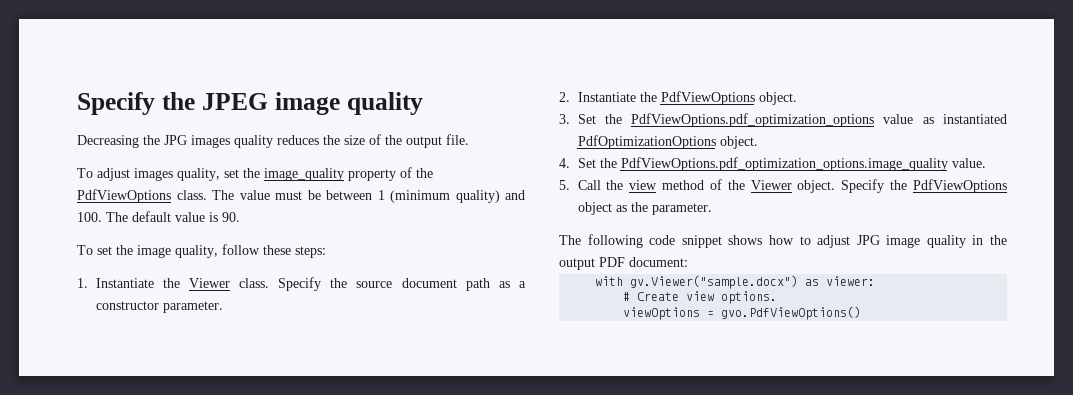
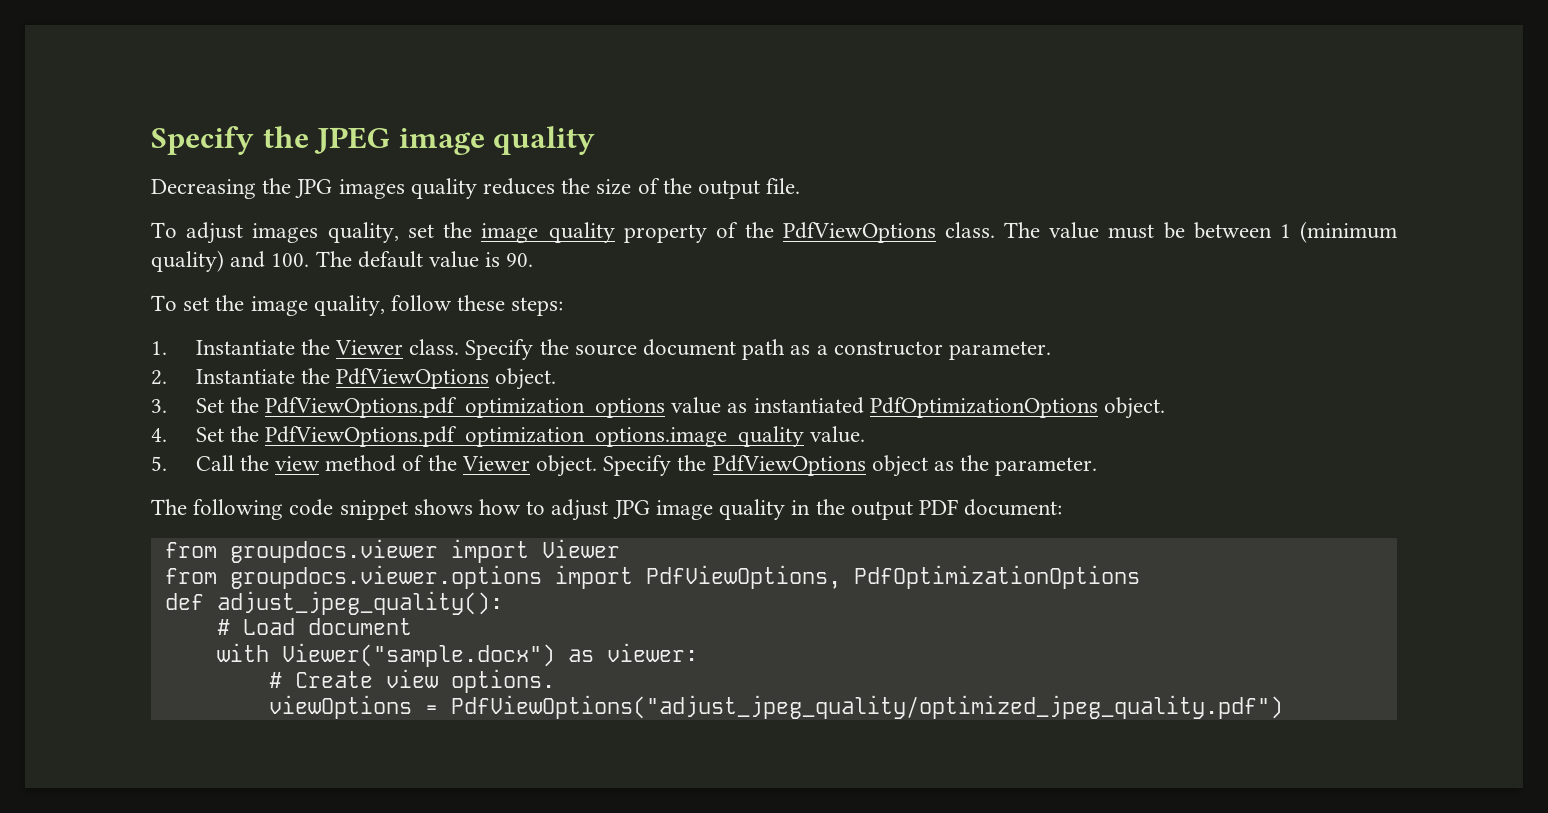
(688, 262) none -> [164,539,620,563] [164,565,1140,589] [164,591,503,615] [216,618,412,635] // from groupdocs.viewer import Viewer // from groupdocs.viewer.options import PdfViewOptions, PdfOptimizationOptions // def adjust_jpeg_quality(): // # Load document
[630,275,799,289] gv.Viewer("sample.docx") -> [281,643,555,667] Viewer("sample.docx")
[721,306,862,320] gvo.PdfViewOptions() -> [450,695,1283,719] PdfViewOptions("adjust_jpeg_quality/optimized_jpeg_quality.pdf")

